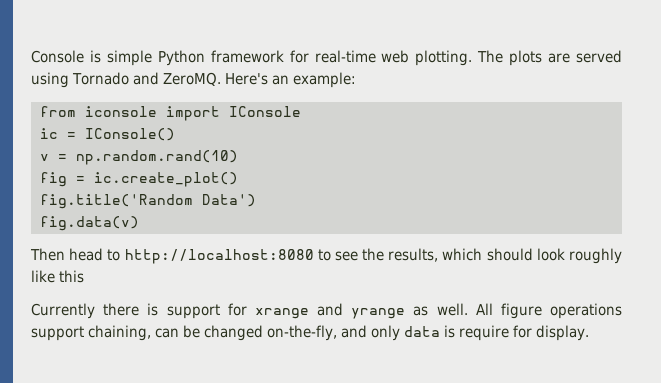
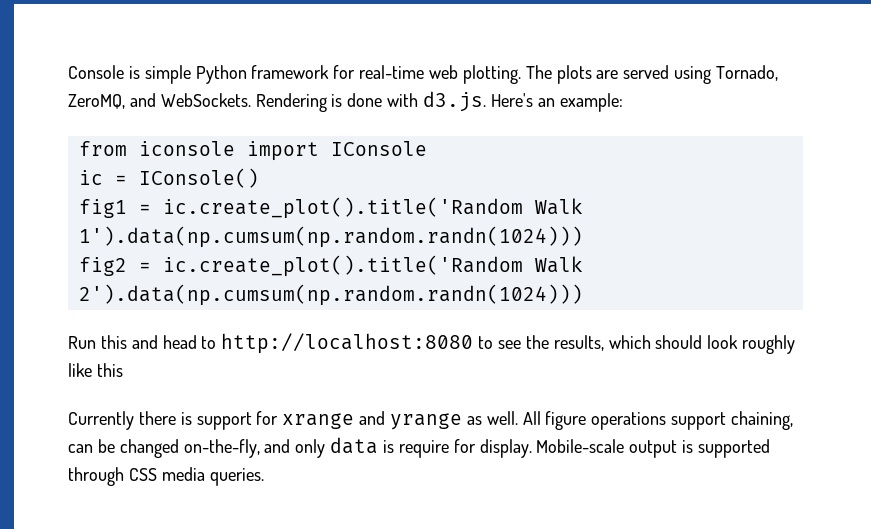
[72,72,221,86] Tornado and ZeroMQ. -> [716,65,779,81] [68,91,487,112] Tornado, ZeroMQ, and WebSockets. Rendering is done with d3.js.
[39,150,238,165] [39,172,238,187] [39,194,256,209] [39,216,139,231] [30,248,65,261] v = np.random.rand(10) // fig = ic.create_plot() // fig.title('Random Data') // fig.data(v) // Then -> [78,197,583,219] [78,226,583,248] [78,255,583,277] [78,284,583,306] [68,335,158,349] fig1 = ic.create_plot().title('Random Walk 1').data(np.cumsum(np.random.randn(1024))) // fig2 = ic.create_plot().title('Random Walk 2').data(np.cumsum(np.random.randn(1024))) // Run this and
(589, 333) none -> [536,439,771,458] [68,467,264,486] Mobile-scale output is supported through CSS media queries.

